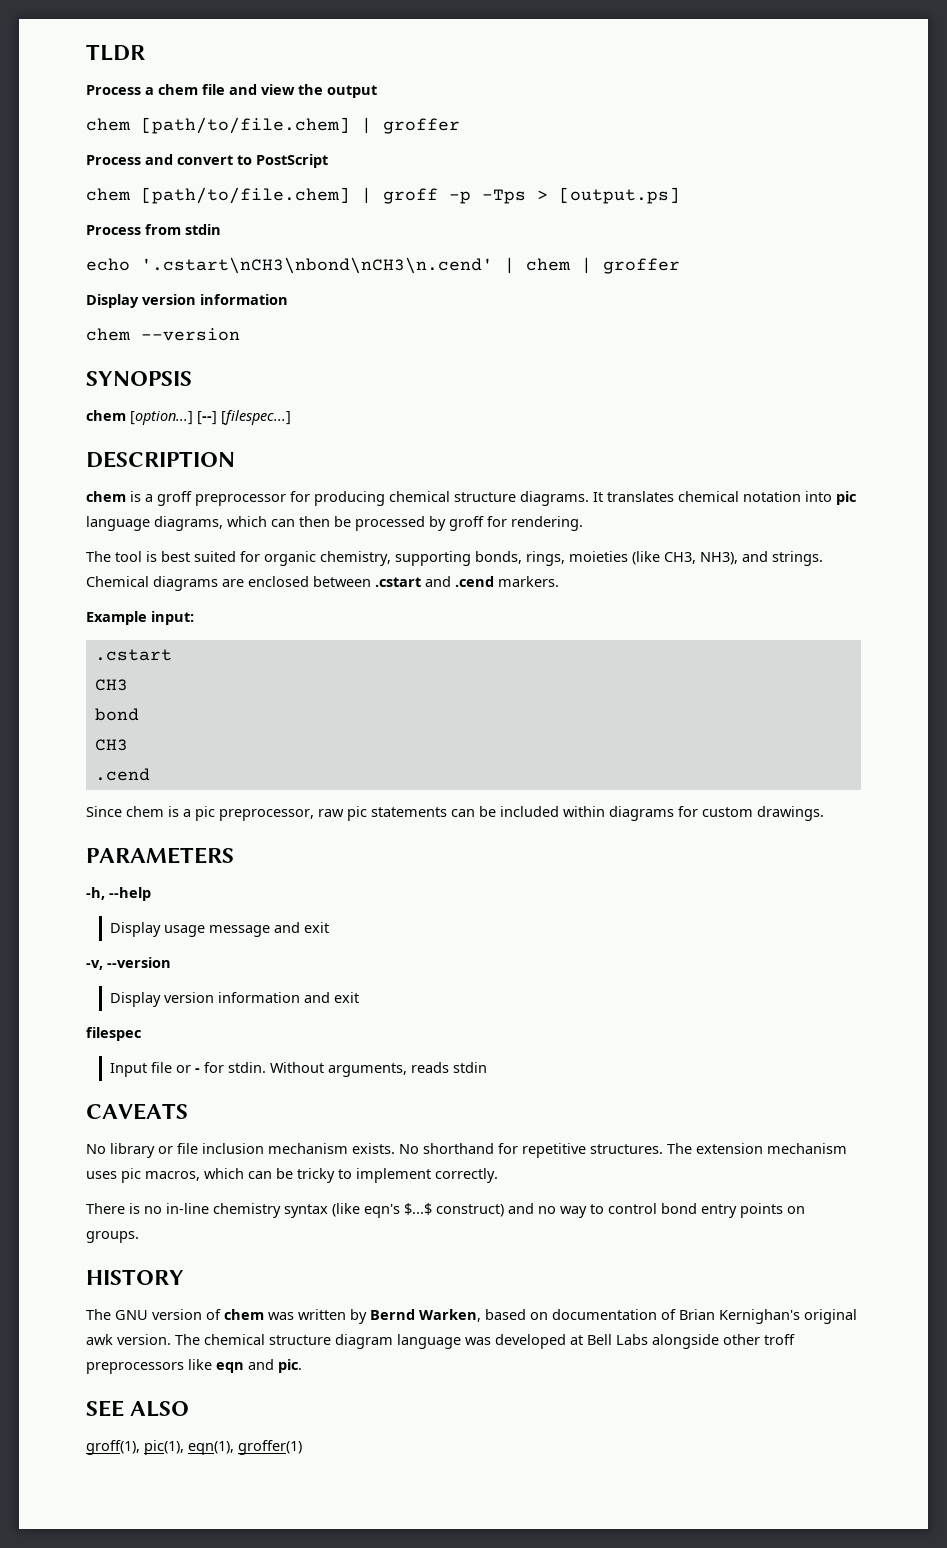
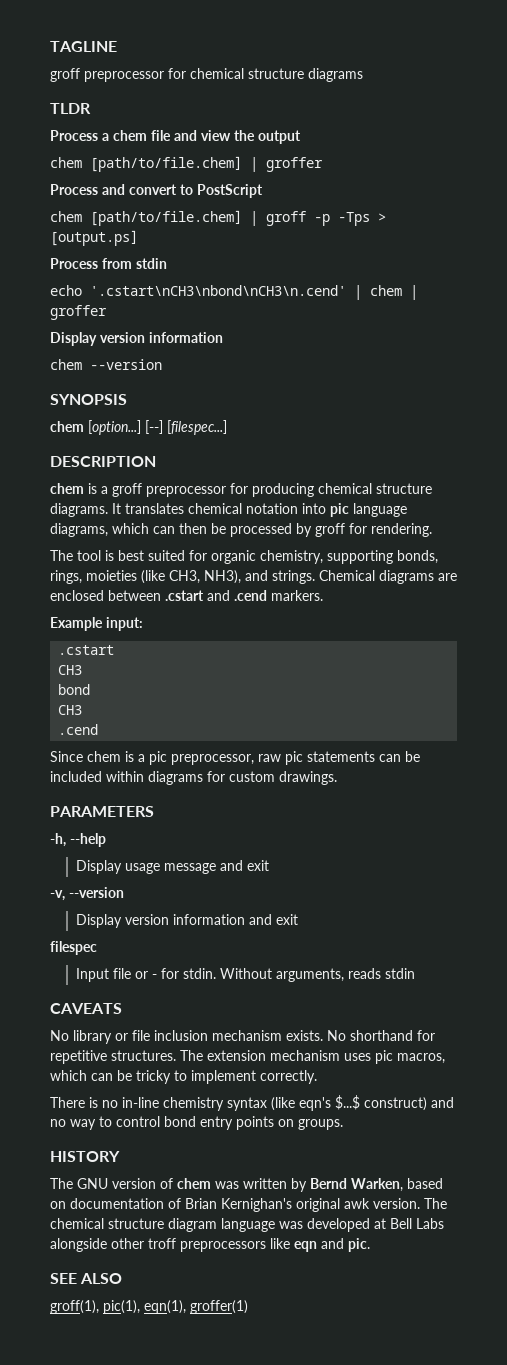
(86, 52) none -> [50,41,117,52] [50,68,363,82] TAGLINE // groff preprocessor for chemical structure diagrams //

